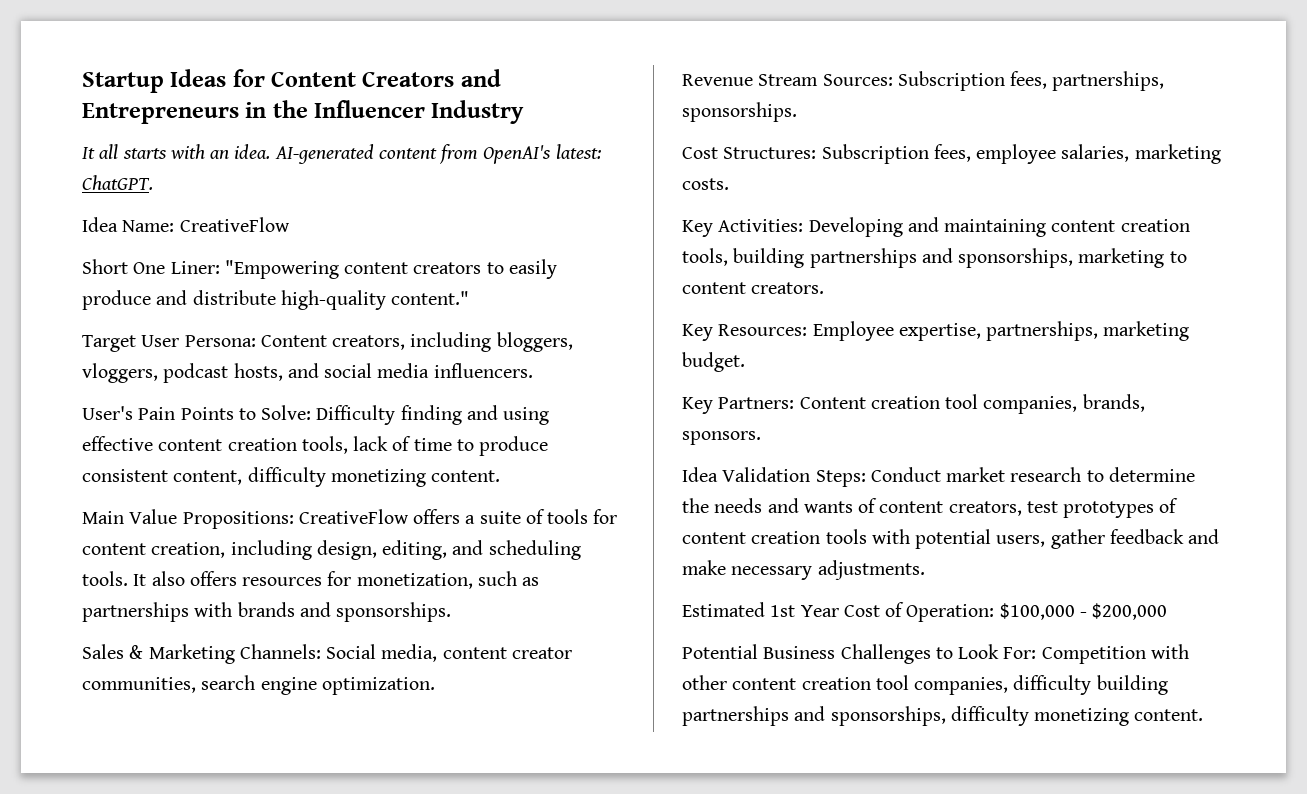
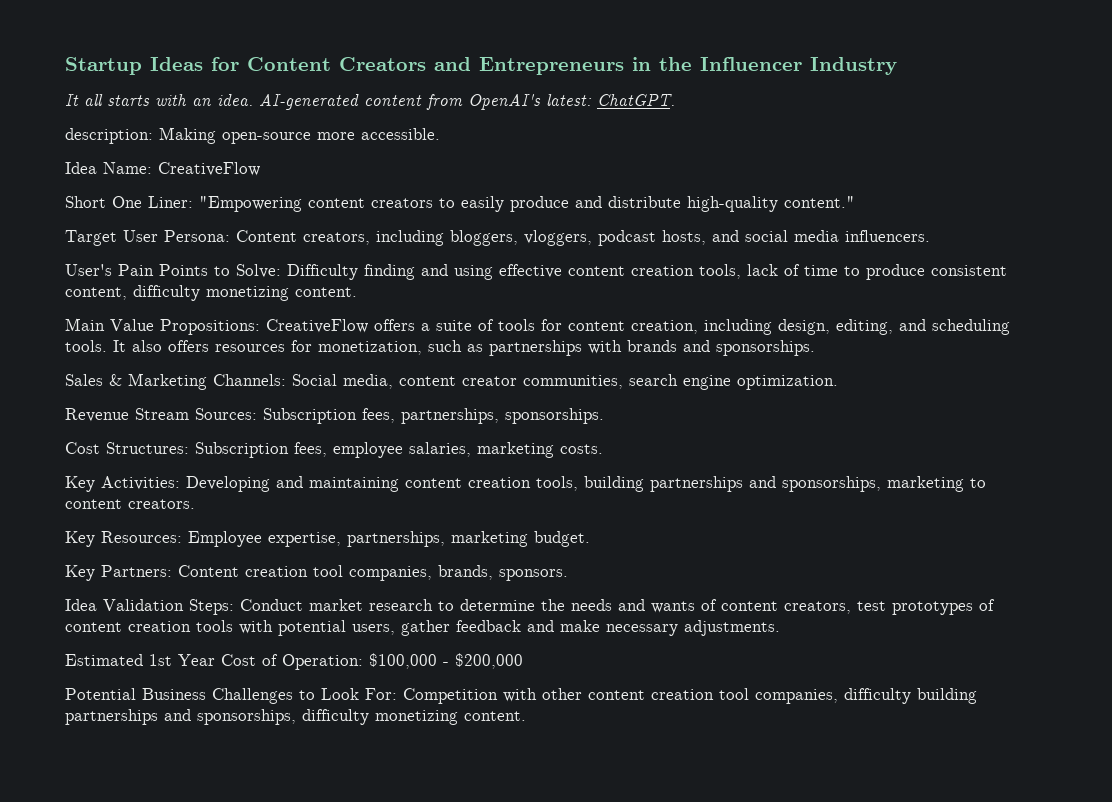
(153, 182) none -> [65,127,440,144] // description: Making open-source more accessible.

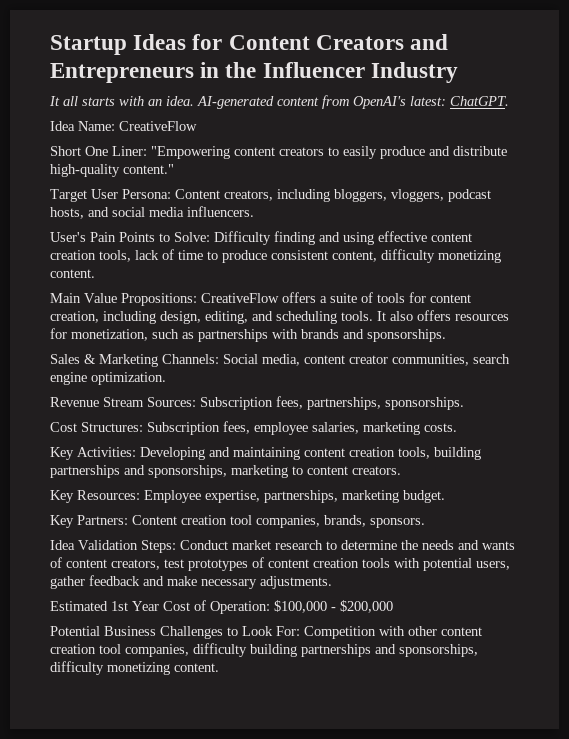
[65,127,440,144] // description: Making open-source more accessible. -> (509, 101) none

